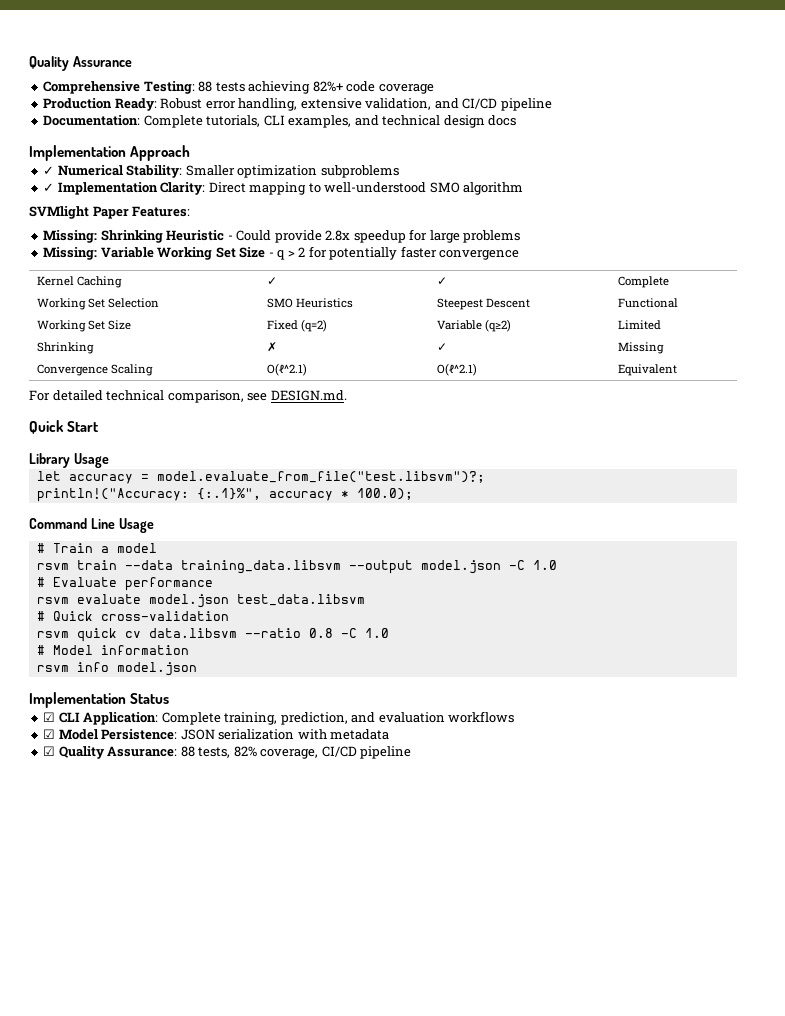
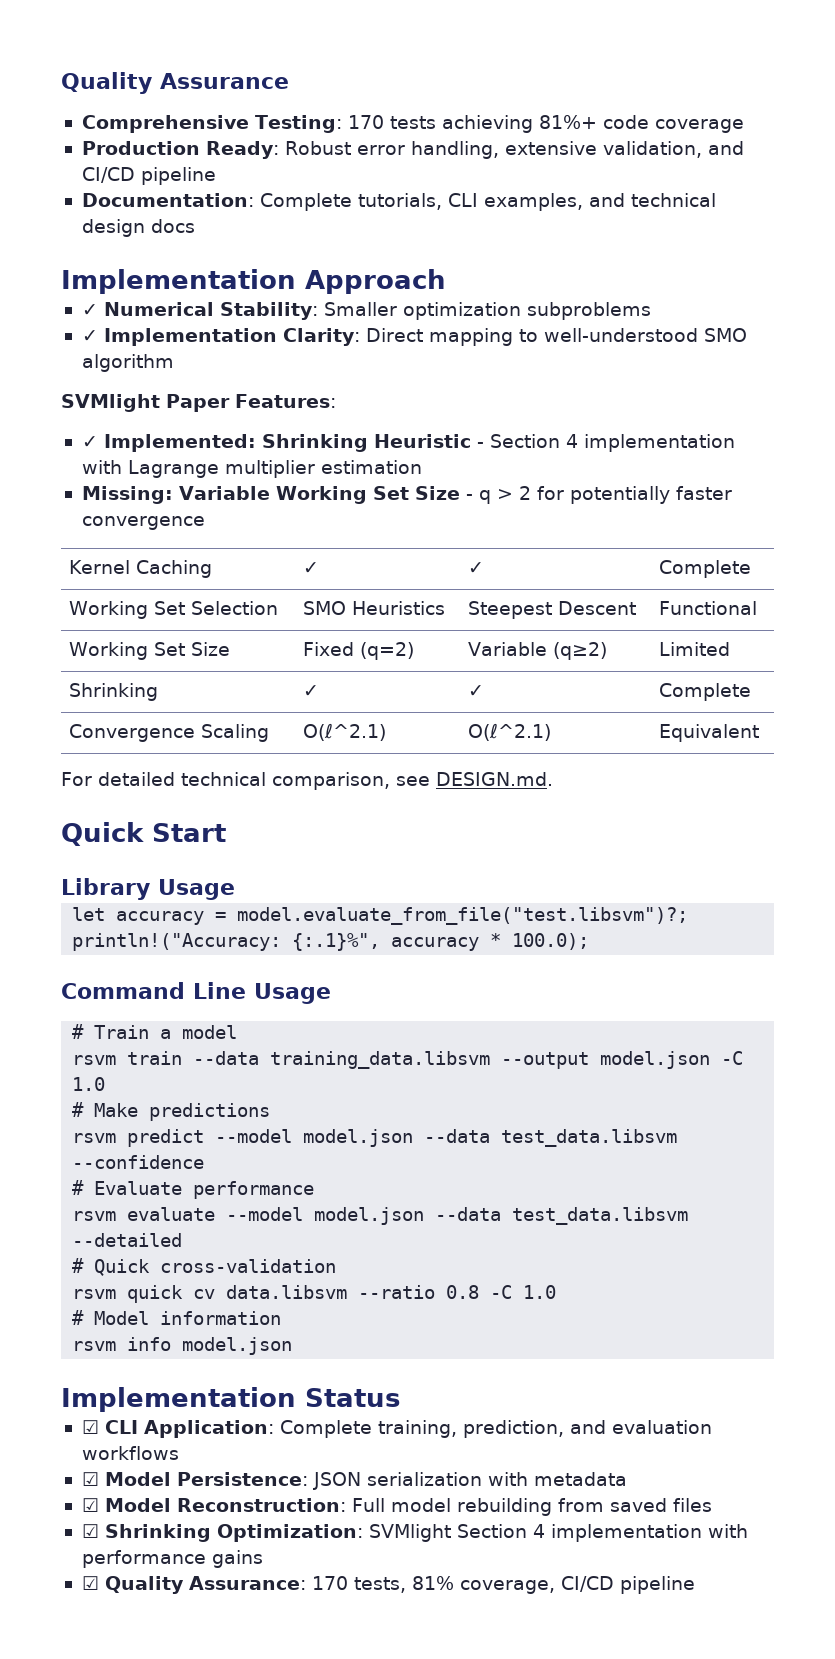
[198,81,213,92] 88 -> [347,115,384,129] 170
[312,81,343,92] 82%+ -> [538,115,597,129] 81%+
[43,230,98,243] Missing: -> [81,434,256,452] ✓ Implemented:
[236,229,521,243] Could provide 2.8x speedup for large problems -> [489,434,735,452] [81,460,422,478] Section 4 implementation with Lagrange multiplier estimation
[266,342,277,352] [436,343,447,351] [617,342,664,354] ✗ | ✓ | Missing -> [303,685,320,697] [468,685,485,697] [659,683,752,701] ✓ | ✓ | Complete
(557, 565) none -> [72,1102,271,1121] [72,1129,678,1147] [72,1155,205,1169] // # Make predictions // rsvm predict --model model.json --data test_data.libsvm --confidence
[148,594,365,608] model.json test_data.libsvm -> [226,1207,689,1225] [72,1233,183,1247] --model model.json --data test_data.libsvm --detailed
(390, 734) none -> [81,1498,712,1516] [81,1524,748,1542] [81,1550,263,1568] // ☑ Model Reconstruction: Full model rebuilding from saved files // ☑ Shrinking Optimization: SVMlight Section 4 implementation with performance gains
[180,746,257,758] 88 tests, 82% -> [311,1576,454,1593] 170 tests, 81%

